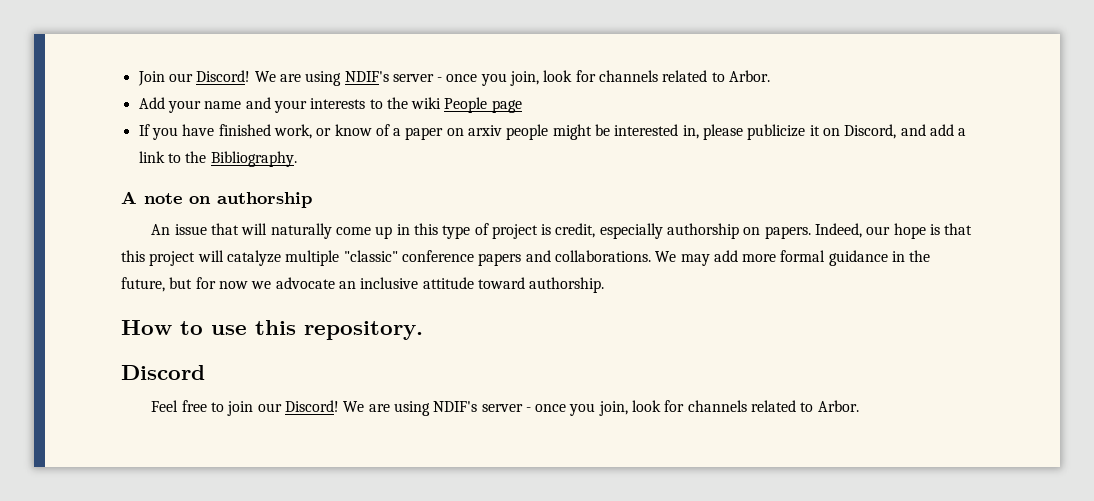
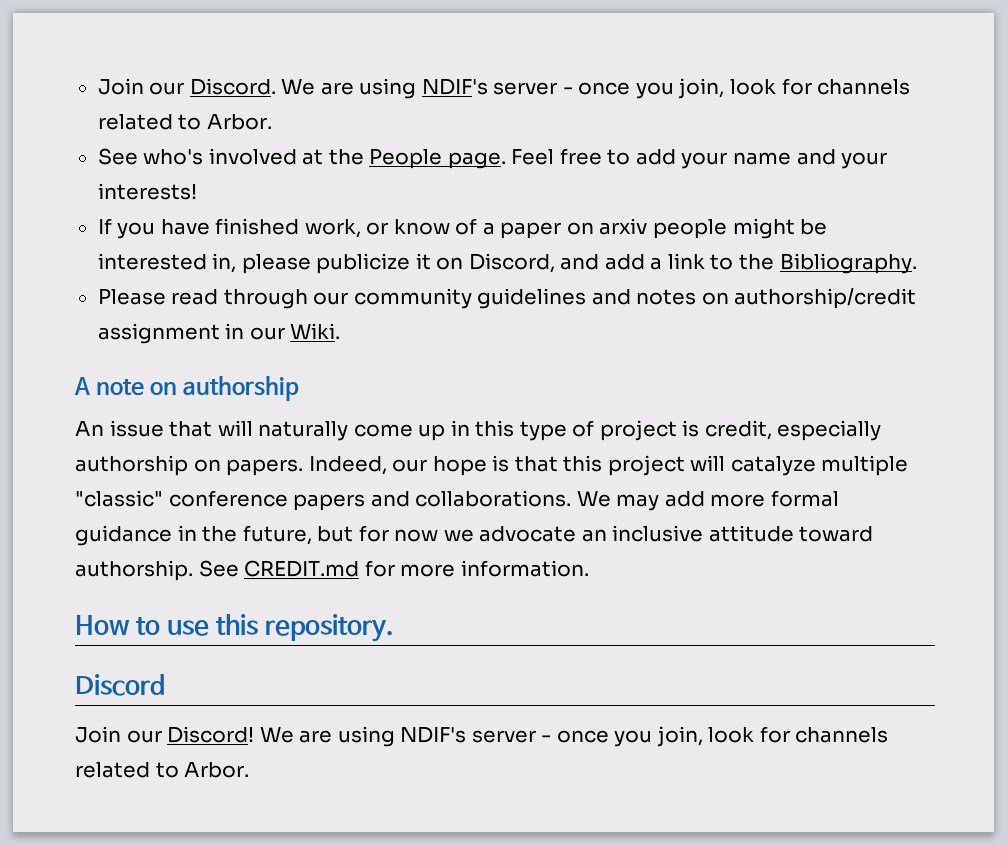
[137,70,251,86] Join our Discord! -> [97,78,276,95] Join our Discord.
[138,97,522,113] Add your name and your interests to the wiki People page -> [97,148,888,169] [97,183,197,200] See who's involved at the People page. Feel free to add your name and your interests!
(297, 159) none -> [97,288,917,309] [97,323,341,344] // Please read through our community guidelines and notes on authorship/credit assignment in our Wiki.
(605, 285) none -> [198,560,589,577] See CREDIT.md for more information.
[151,400,254,416] Feel free to join -> [75,726,121,743] Join

